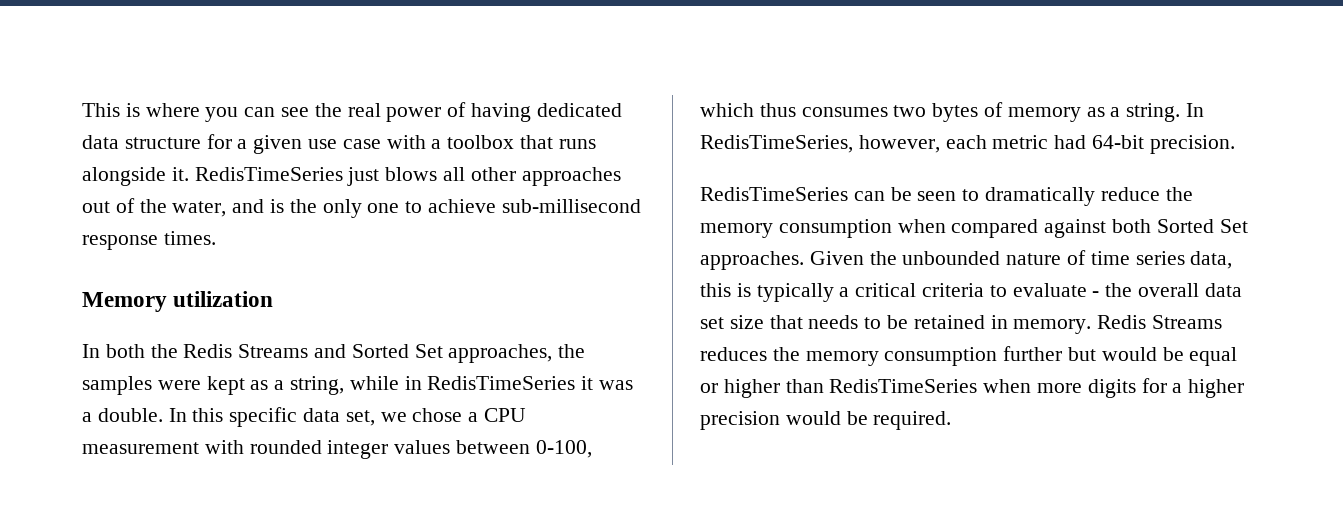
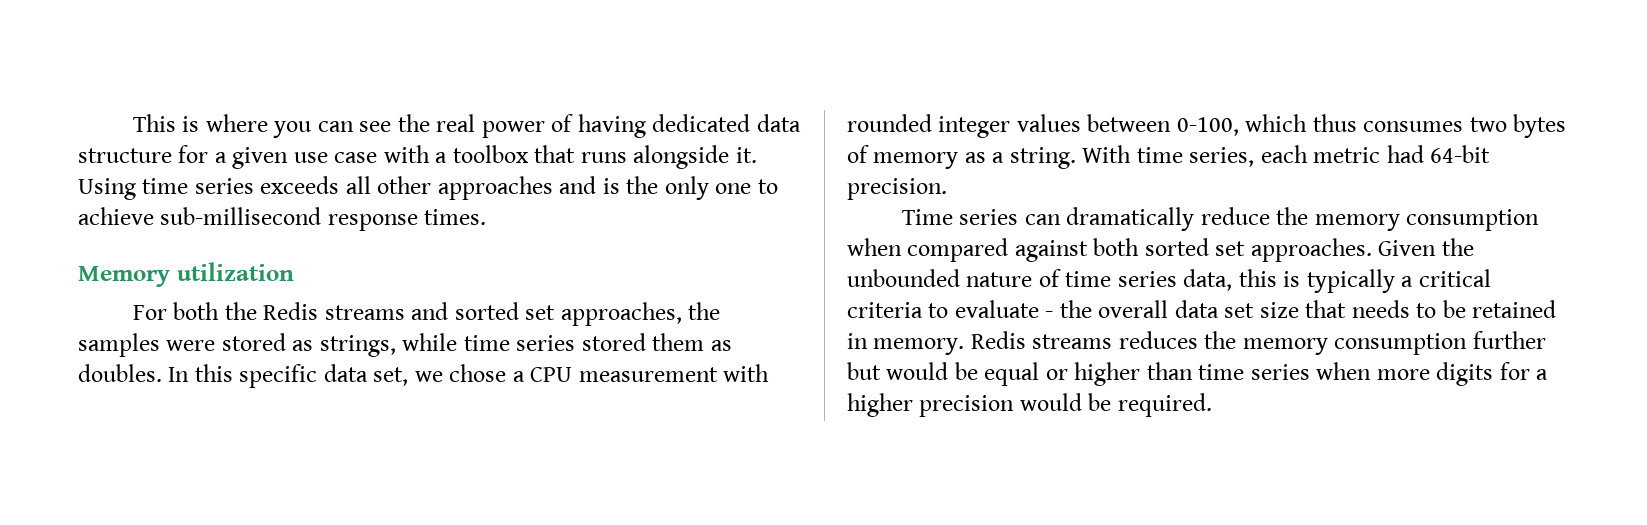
[194,167,621,186] [82,198,227,217] RedisTimeSeries just blows all other approaches out of the water, -> [78,176,553,200] Using time series exceeds all other approaches
[82,344,100,358] In -> [132,305,167,320] For
[238,344,586,363] [82,376,634,395] [82,408,163,422] Streams and Sorted Set approaches, the samples were kept as a string, while in RedisTimeSeries it was a double. -> [324,302,721,326] [78,333,732,357] [78,364,162,382] streams and sorted set approaches, the samples were stored as strings, while time series stored them as doubles.
[1186,103,1205,117] [700,135,940,153] In RedisTimeSeries, however, -> [1082,145,1255,167] With time series,
[700,187,980,201] RedisTimeSeries can be seen to -> [901,209,1061,225] Time series can
[1156,219,1248,233] Sorted Set -> [1144,238,1246,256] sorted set
[1152,315,1223,329] Streams -> [1032,334,1113,349] streams
[829,379,978,393] RedisTimeSeries -> [1198,364,1310,380] time series

